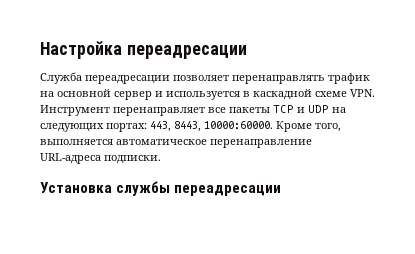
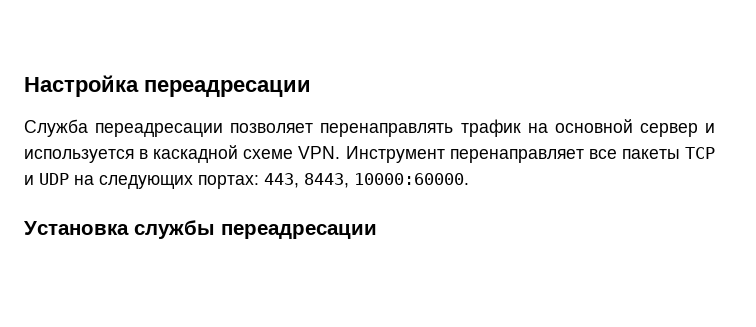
[276,121,341,132] [40,139,312,148] [40,153,161,164] Кроме того, выполняется автоматическое перенаправление URL-адреса подписки. -> (469, 179) none

